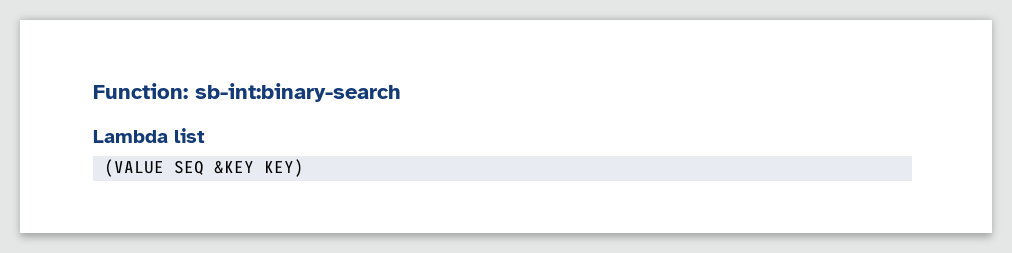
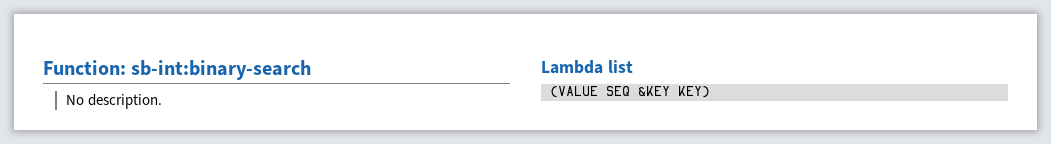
(401, 92) none -> [65,94,162,109] // No description.

